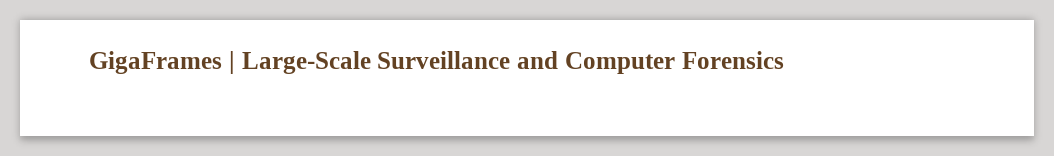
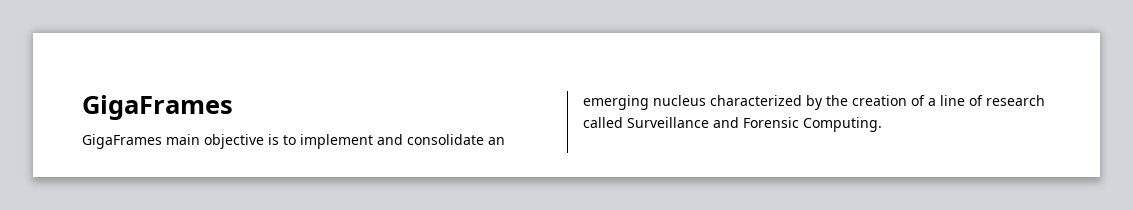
[89,51,784,74] GigaFrames | Large-Scale Surveillance and Computer Forensics -> [82,95,233,120] [82,134,505,149] [583,95,1045,110] [583,117,882,132] GigaFrames // GigaFrames main objective is to implement and consolidate an emerging nucleus characterized by the creation of a line of research called Surveillance and Forensic Computing.

